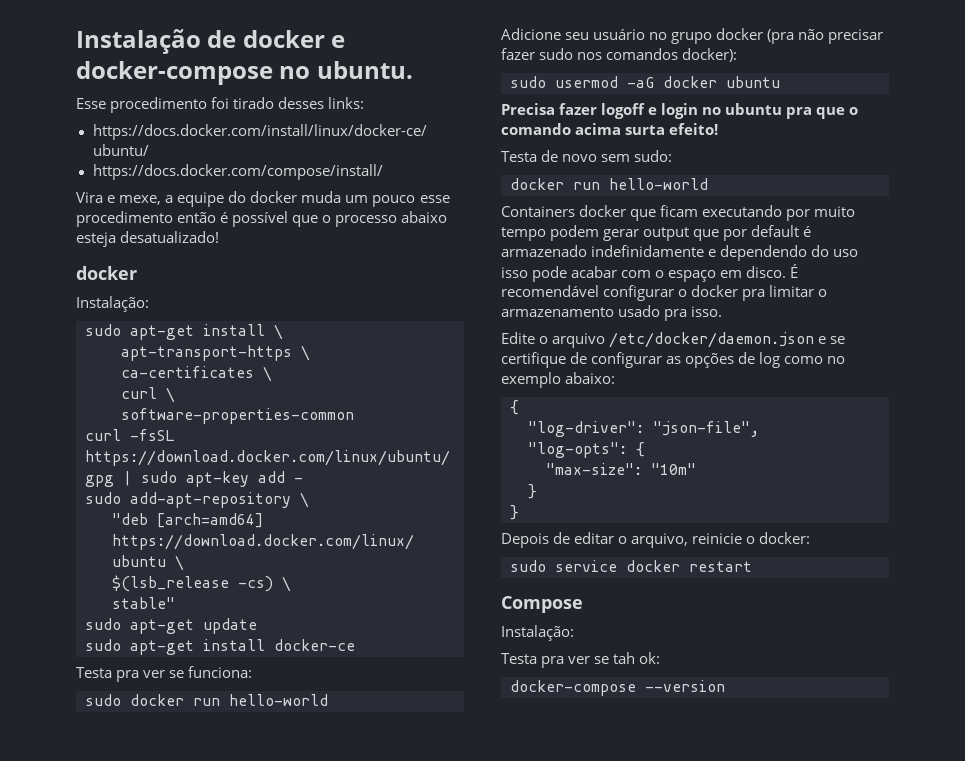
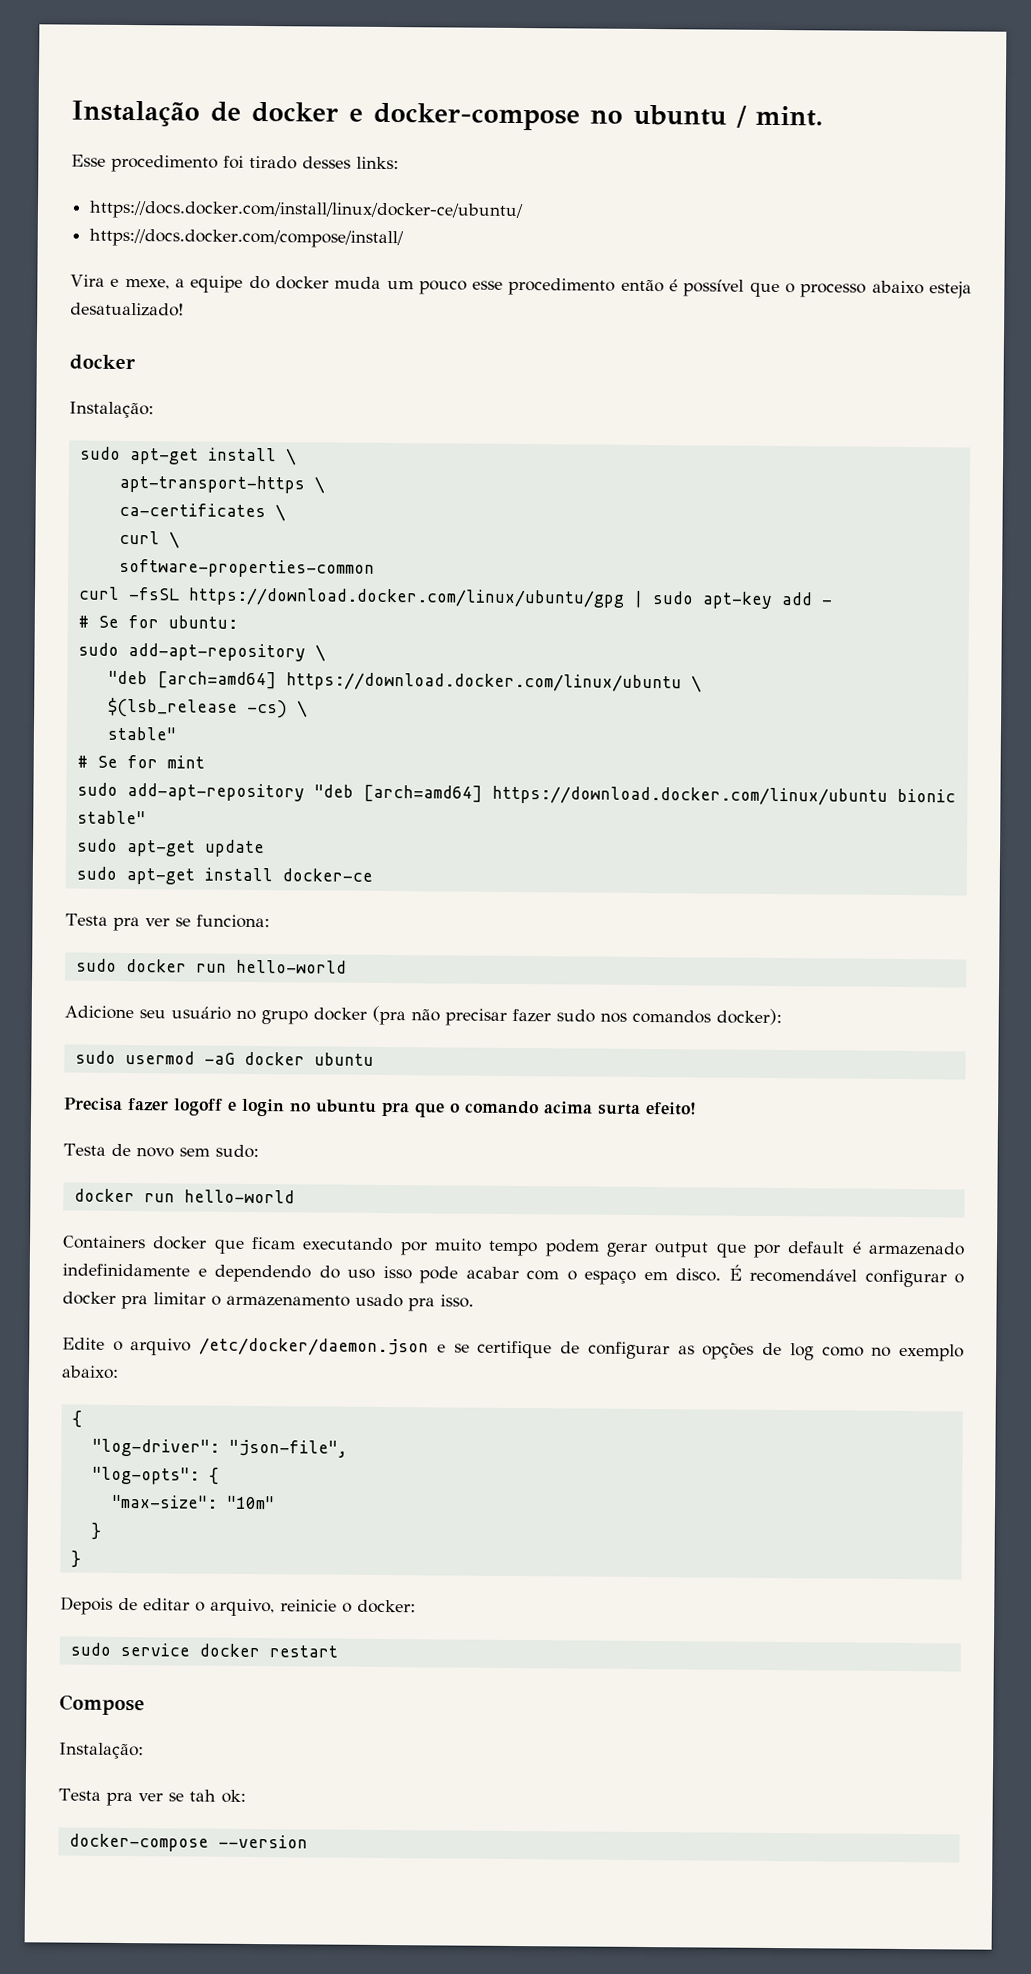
[316,61,413,79] ubuntu. -> [633,104,823,128] ubuntu / mint.
(303, 480) none -> [77,615,238,629] // # Se for ubuntu:
(175, 603) none -> [76,755,205,769] [76,782,956,806] [76,810,146,825] // # Se for mint // sudo add-apt-repository "deb [arch=amd64] https://download.docker.com/linux/ubuntu bionic stable"

